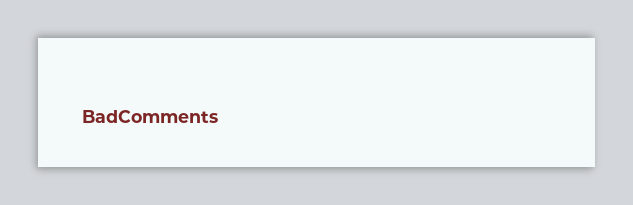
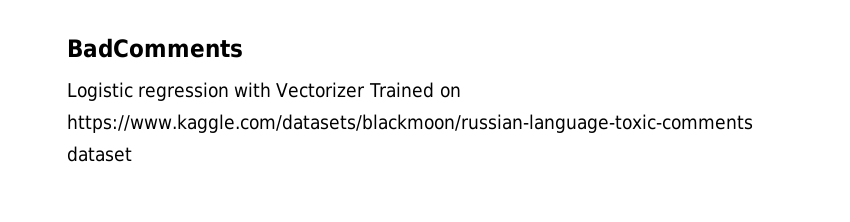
(218, 116) none -> [67,82,461,101] [67,114,753,133] [67,146,132,162] // Logistic regression with Vectorizer Trained on https://www.kaggle.com/datasets/blackmoon/russian-language-toxic-comments dataset

